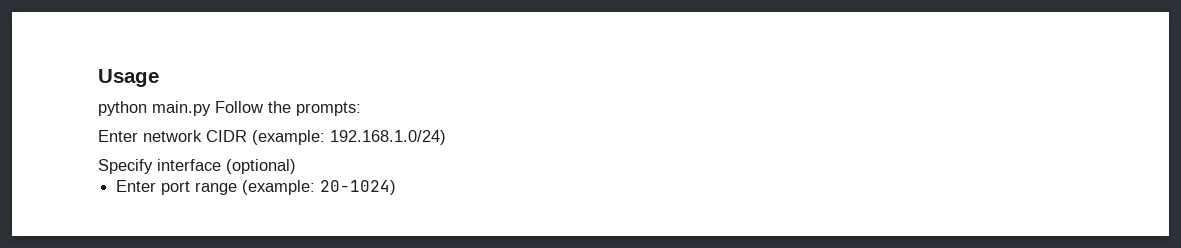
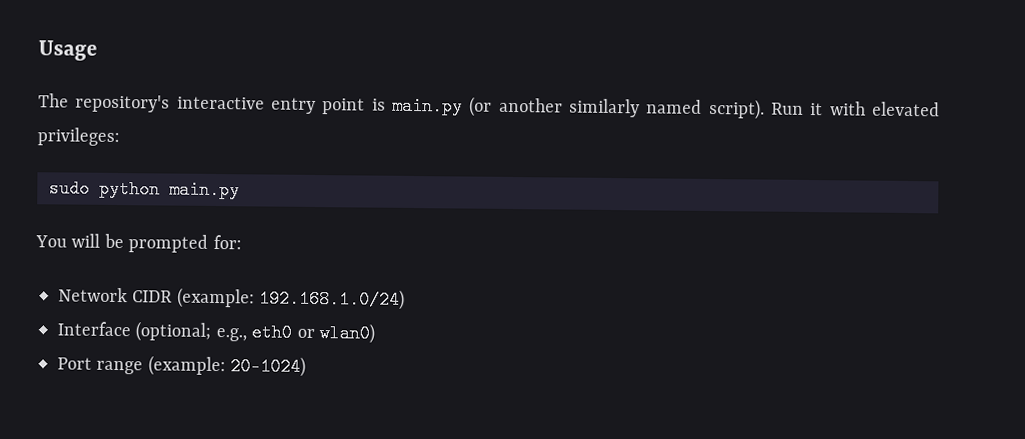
[98,101,361,116] [98,130,446,145] [98,159,296,174] [116,180,191,195] python main.py Follow the prompts: // Enter network CIDR (example: 192.168.1.0/24) // Specify interface (optional) // Enter port -> [38,93,941,120] [37,127,120,147] [49,179,240,200] [35,233,242,253] [58,287,406,310] [57,321,375,344] [57,357,92,370] The repository's interactive entry point is main.py (or another similarly named script). Run it with elevated privileges: // sudo python main.py // You will be prompted for: // Network CIDR (example: 192.168.1.0/24) // Interface (optional; e.g., eth0 or wlan0) // Port

